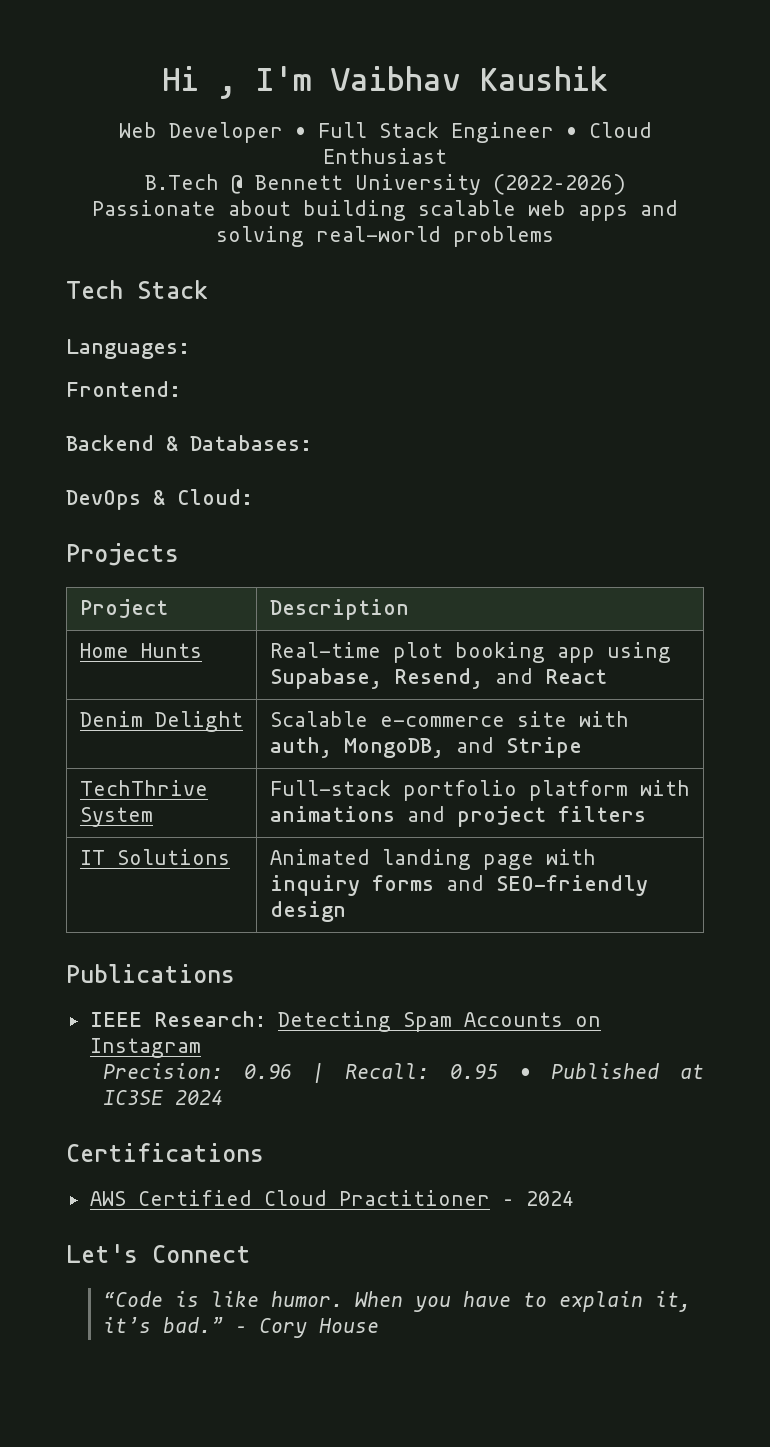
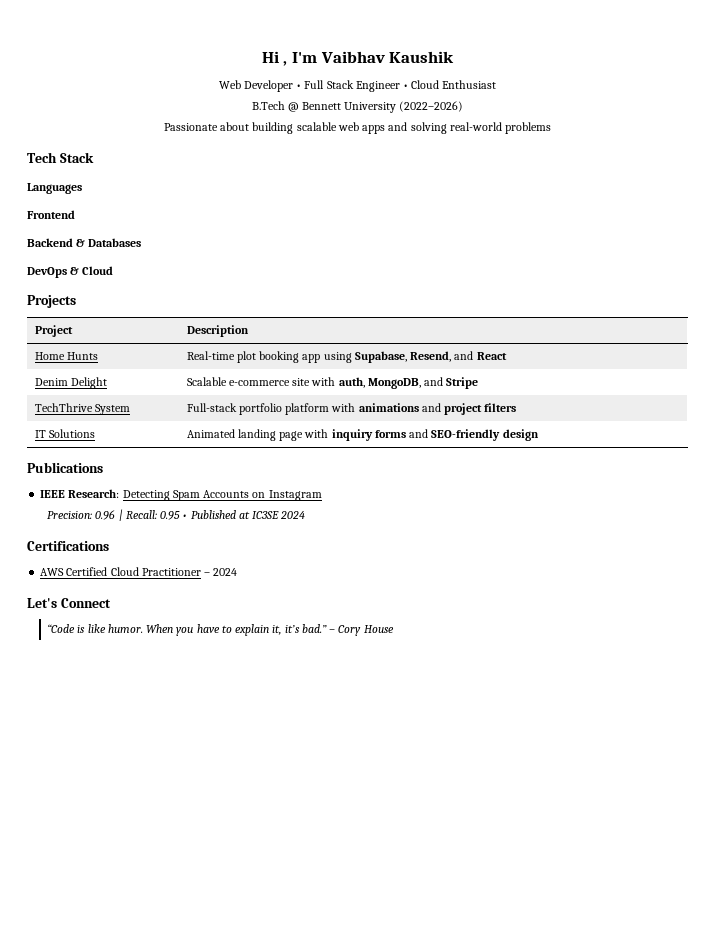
[66,339,190,359] [66,381,181,397] Languages: // Frontend: -> [27,183,82,194] [27,210,75,219] Languages // Frontend
[190,435,312,451] Databases: -> [88,238,142,247] Databases
[177,489,253,505] Cloud: -> [82,266,114,275] Cloud

